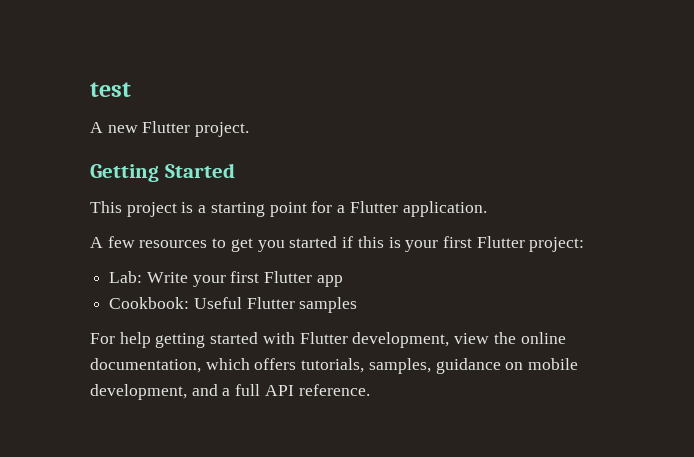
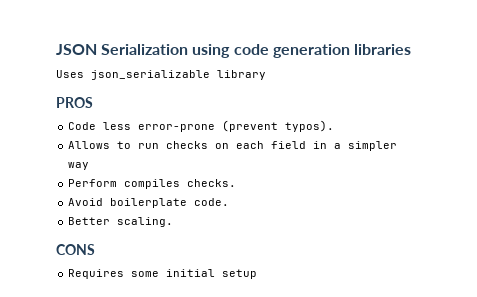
[90,82,131,97] [90,121,250,137] [90,163,235,182] [90,201,487,217] [90,236,585,252] [109,271,343,287] [109,297,358,313] [90,332,566,348] [90,358,579,374] [90,384,370,400] test // A new Flutter project. // Getting Started // This project is a starting point for a Flutter application. // A few resources to get you started if this is your first Flutter project: // Lab: Write your first Flutter app // Cookbook: Useful Flutter samples // For help getting started with Flutter development, view the online documentation, which offers tutorials, samples, guidance on mobile development, and a full API reference. -> [56,44,411,58] [56,70,266,80] [56,97,93,108] [68,120,335,132] [68,141,398,151] [68,162,90,170] [68,179,237,189] [68,198,230,208] [68,217,174,227] [56,244,95,255] [68,269,258,279] JSON Serialization using code generation libraries // Uses json_serializable library // PROS // Code less error-prone (prevent typos). // Allows to run checks on each field in a simpler way // Perform compiles checks. // Avoid boilerplate code. // Better scaling. // CONS // Requires some initial setup

